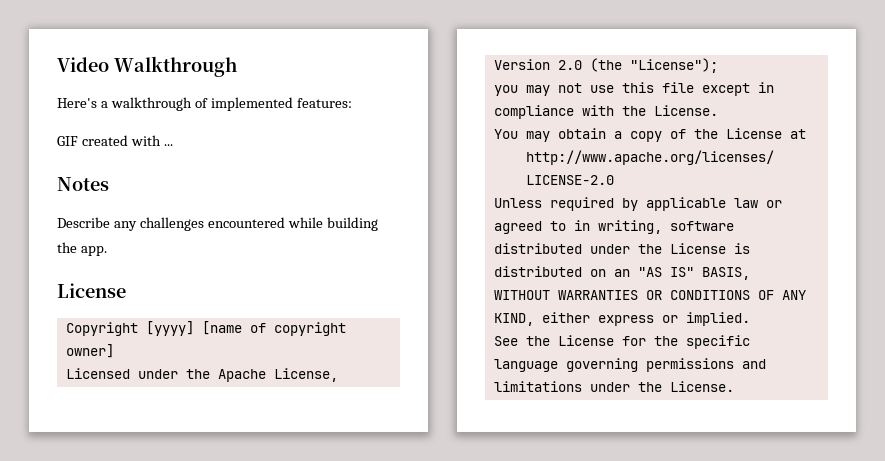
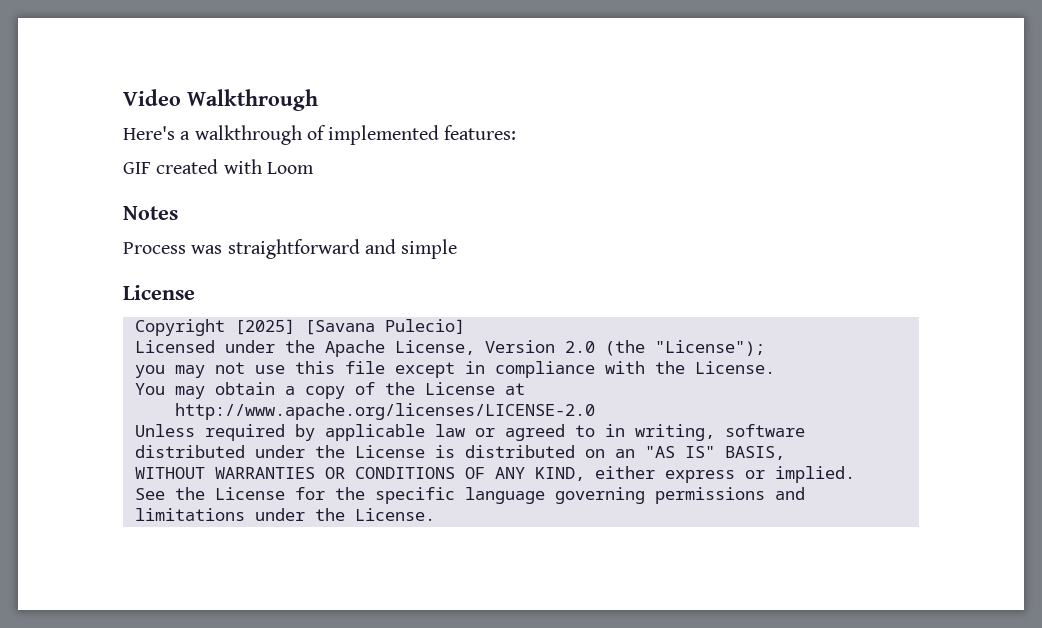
[163,144,173,146] ... -> [266,162,314,174] Loom
[57,217,378,231] [57,242,107,256] [57,283,126,298] [65,321,346,336] [65,344,114,358] Describe any challenges encountered while building the app. // License // Copyright [yyyy] [name of copyright owner] -> [123,239,458,259] [123,285,195,300] [134,319,465,336] Process was straightforward and simple // License // Copyright [2025] [Savana Pulecio]

